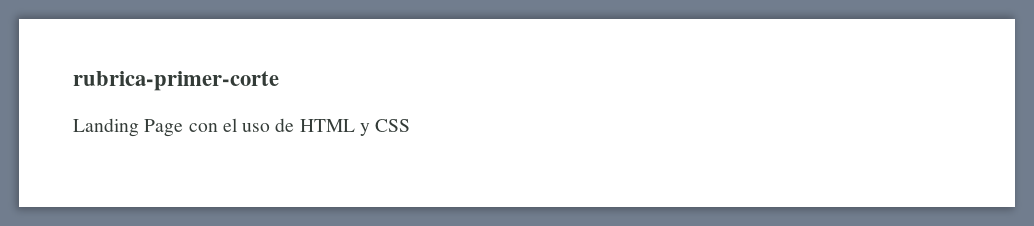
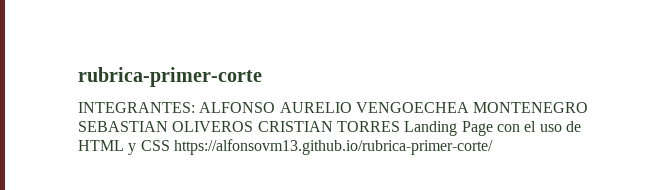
(279, 81) none -> [78,102,589,113] [78,121,400,132] INTEGRANTES: ALFONSO AURELIO VENGOECHEA MONTENEGRO SEBASTIAN OLIVEROS CRISTIAN TORRES
(411, 125) none -> [173,139,493,155] https://alfonsovm13.github.io/rubrica-primer-corte/

